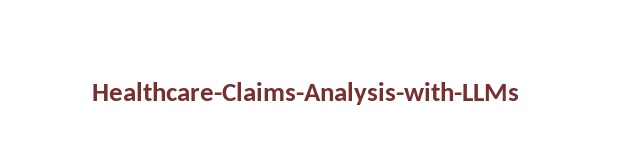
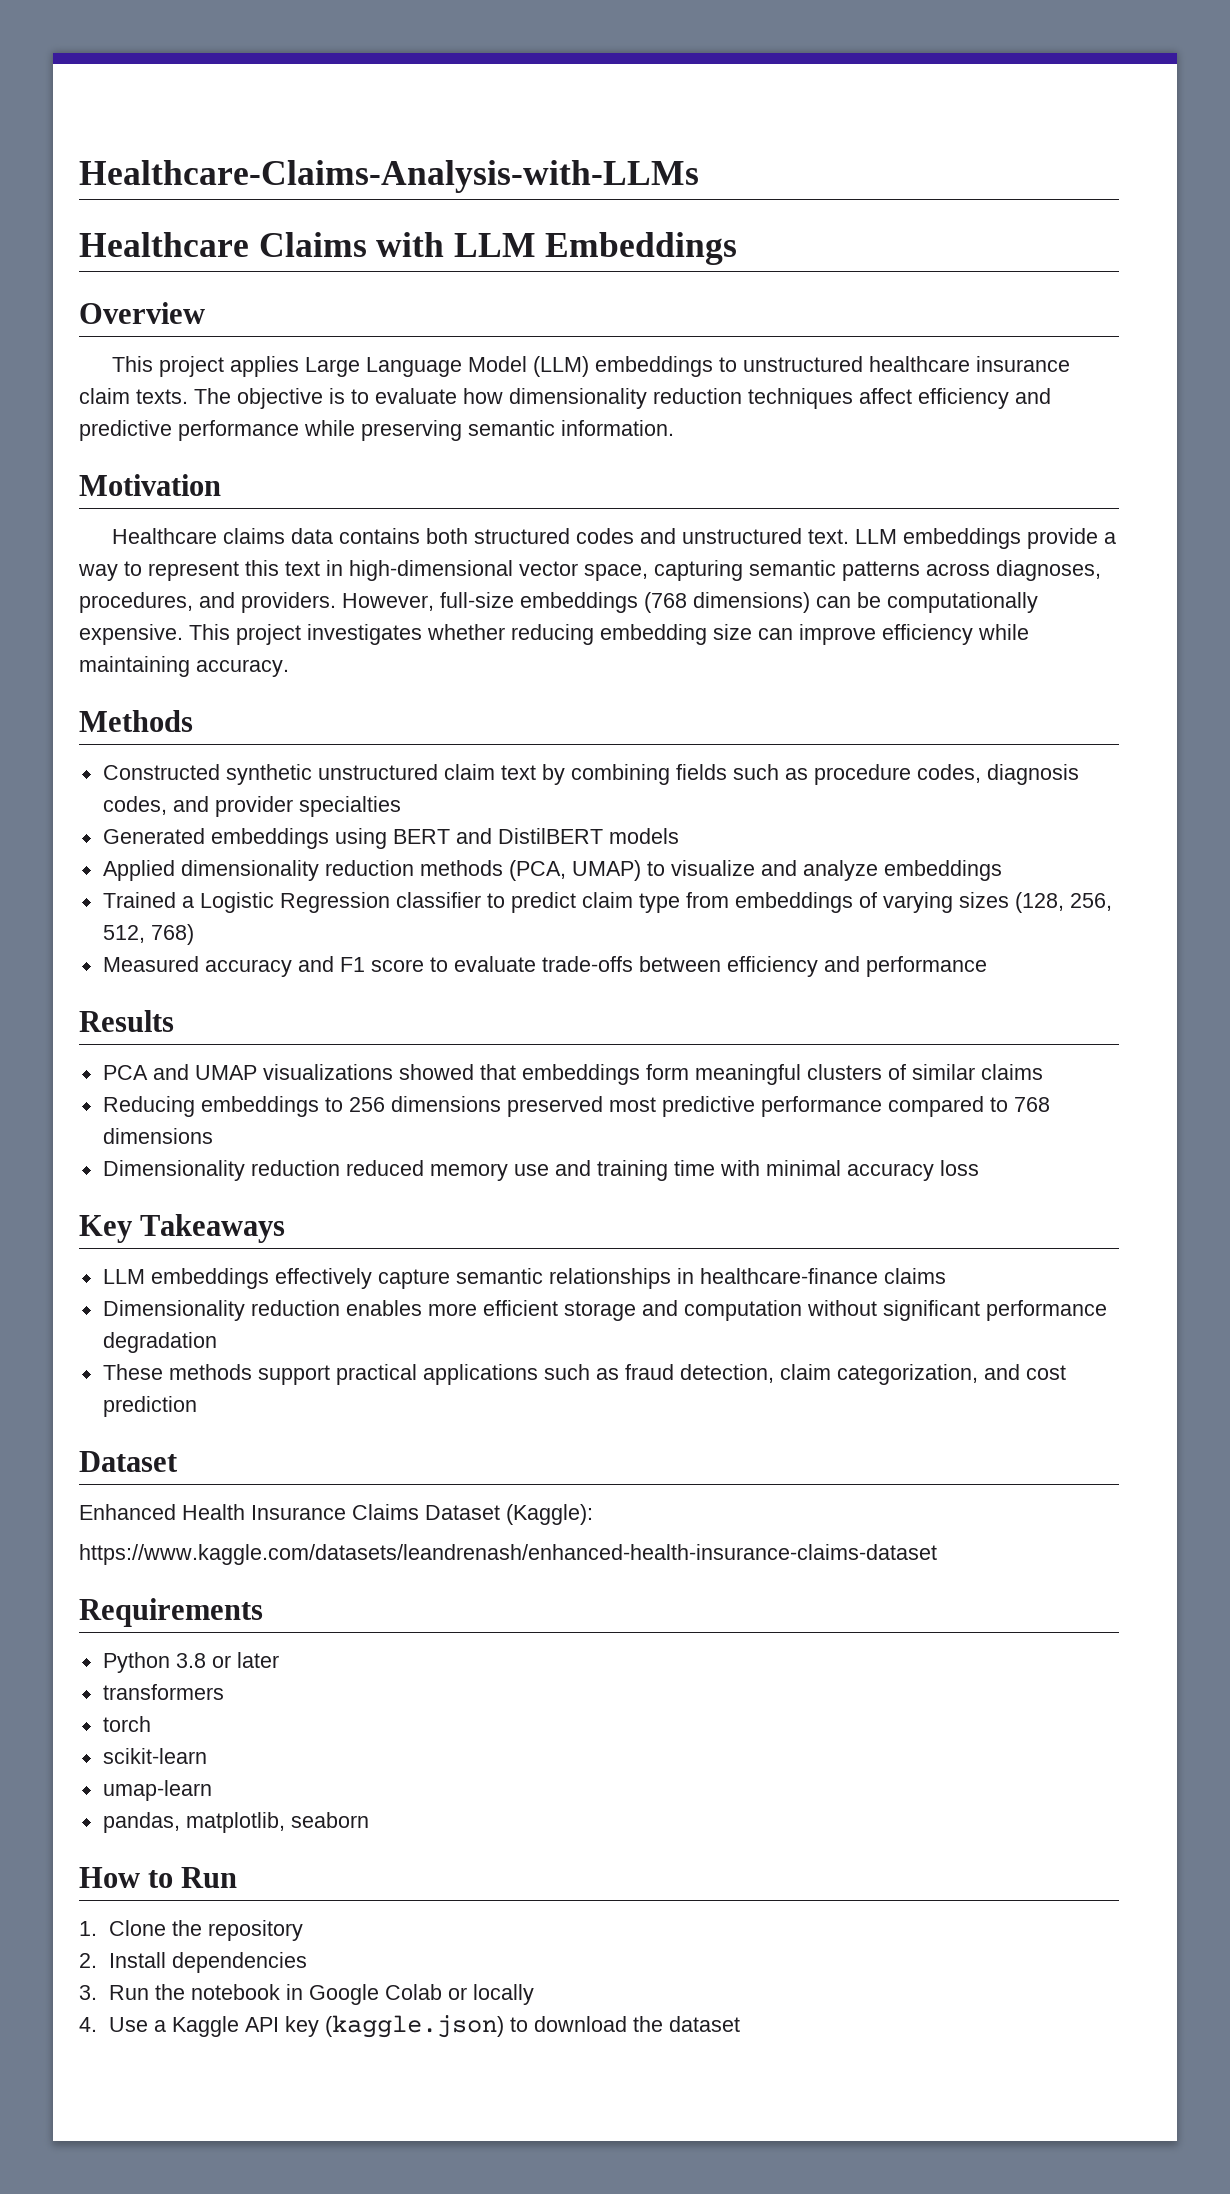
(519, 93) none -> [79,232,738,265] [79,302,205,324] [112,356,1071,377] [79,388,1051,409] [79,420,674,441] [79,474,221,496] [112,528,1117,549] [78,560,1101,581] [79,592,1038,613] [79,624,1029,645] [79,656,289,677] [79,710,193,732] [102,764,1079,785] [102,796,401,817] [102,828,679,849] [102,860,1002,881] [102,892,1112,913] [102,924,194,945] [102,956,987,977] [79,1010,174,1032] [102,1064,1043,1085] [102,1096,1050,1117] [102,1128,213,1144] [102,1160,979,1181] [79,1214,286,1243] [102,1268,946,1289] [102,1300,1107,1321] [102,1332,217,1353] [102,1364,1066,1385] [102,1396,197,1417] [79,1451,178,1472] [79,1504,593,1525] [79,1544,937,1565] [79,1598,263,1627] [102,1652,279,1673] [102,1684,224,1700] [102,1716,151,1732] [102,1748,207,1764] [102,1780,212,1801] [102,1812,369,1833] [79,1867,238,1888] [79,1920,304,1941] [79,1952,308,1973] [79,1984,535,2005] [79,2015,741,2038] // Healthcare Claims with LLM Embeddings // Overview // This project applies Large Language Model (LLM) embeddings to unstructured healthcare insurance claim texts. The objective is to evaluate how dimensionality reduction techniques affect efficiency and predictive performance while preserving semantic information. // Motivation // Healthcare claims data contains both structured codes and unstructured text. LLM embeddings provide a way to represent this text in high-dimensional vector space, capturing semantic patterns across diagnoses, procedures, and providers. However, full-size embeddings (768 dimensions) can be computationally expensive. This project investigates whether reducing embedding size can improve efficiency while maintaining accuracy. // Methods // Constructed synthetic unstructured claim text by combining fields such as procedure codes, diagnosis codes, and provider specialties // Generated embeddings using BERT and DistilBERT models // Applied dimensionality reduction methods (PCA, UMAP) to visualize and analyze embeddings // Trained a Logistic Regression classifier to predict claim type from embeddings of varying sizes (128, 256, 512, 768) // Measured accuracy and F1 score to evaluate trade-offs between efficiency and performance // Results // PCA and UMAP visualizations showed that embeddings form meaningful clusters of similar claims // Reducing embeddings to 256 dimensions preserved most predictive performance compared to 768 dimensions // Dimensionality reduction reduced memory use and training time with minimal accuracy loss // Key Takeaways // LLM embeddings effectively capture semantic relationships in healthcare-finance claims // Dimensionality reduction enables more efficient storage and computation without significant performance degradation // These methods support practical applications such as fraud detection, claim categorization, and cost prediction // Dataset // Enhanced Health Insurance Claims Dataset (Kaggle): // https://www.kaggle.com/datasets/leandrenash/enhanced-health-insurance-claims-dataset // Requirements // Python 3.8 or later // transformers // torch // scikit-learn // umap-learn // pandas, matplotlib, seaborn // How to Run // 1. Clone the repository // 2. Install dependencies // 3. Run the notebook in Google Colab or locally // 4. Use a Kaggle API key (kaggle.json) to download the dataset

